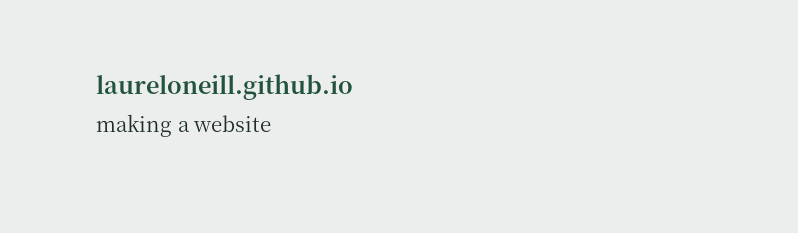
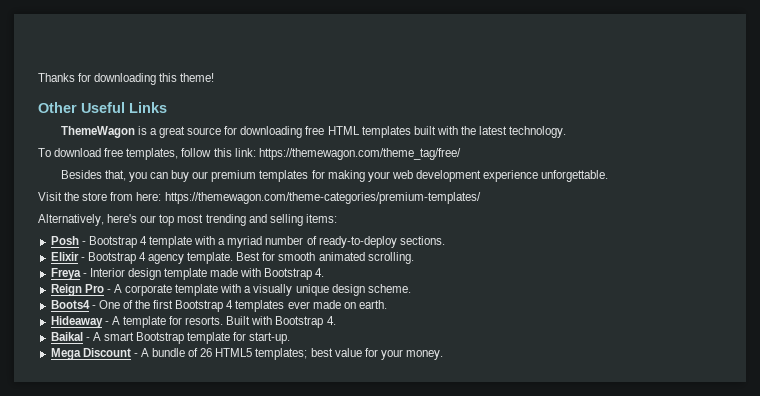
[96,74,353,100] [96,114,272,137] laureloneill.github.io // making a website -> [38,73,215,85] [38,102,167,113] [60,126,567,138] [38,148,461,160] [60,170,609,182] [38,192,481,204] [38,214,337,226] [50,236,445,248] [50,252,414,264] [50,268,325,280] [50,284,411,296] [50,300,387,312] [50,316,336,328] [50,332,291,344] [50,348,444,360] Thanks for downloading this theme! // Other Useful Links // ThemeWagon is a great source for downloading free HTML templates built with the latest technology. // To download free templates, follow this link: https://themewagon.com/theme_tag/free/ // Besides that, you can buy our premium templates for making your web development experience unforgettable. // Visit the store from here: https://themewagon.com/theme-categories/premium-templates/ // Alternatively, here's our top most trending and selling items: // Posh - Bootstrap 4 template with a myriad number of ready-to-deploy sections. // Elixir - Bootstrap 4 agency template. Best for smooth animated scrolling. // Freya - Interior design template made with Bootstrap 4. // Reign Pro - A corporate template with a visually unique design scheme. // Boots4 - One of the first Bootstrap 4 templates ever made on earth. // Hideaway - A template for resorts. Built with Bootstrap 4. // Baikal - A smart Bootstrap template for start-up. // Mega Discount - A bundle of 26 HTML5 templates; best value for your money.

